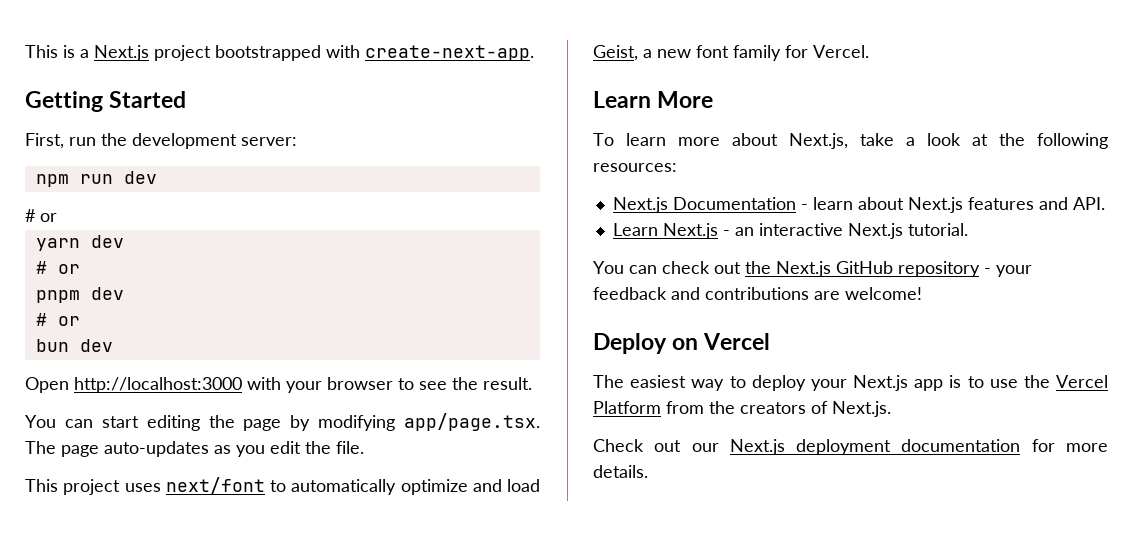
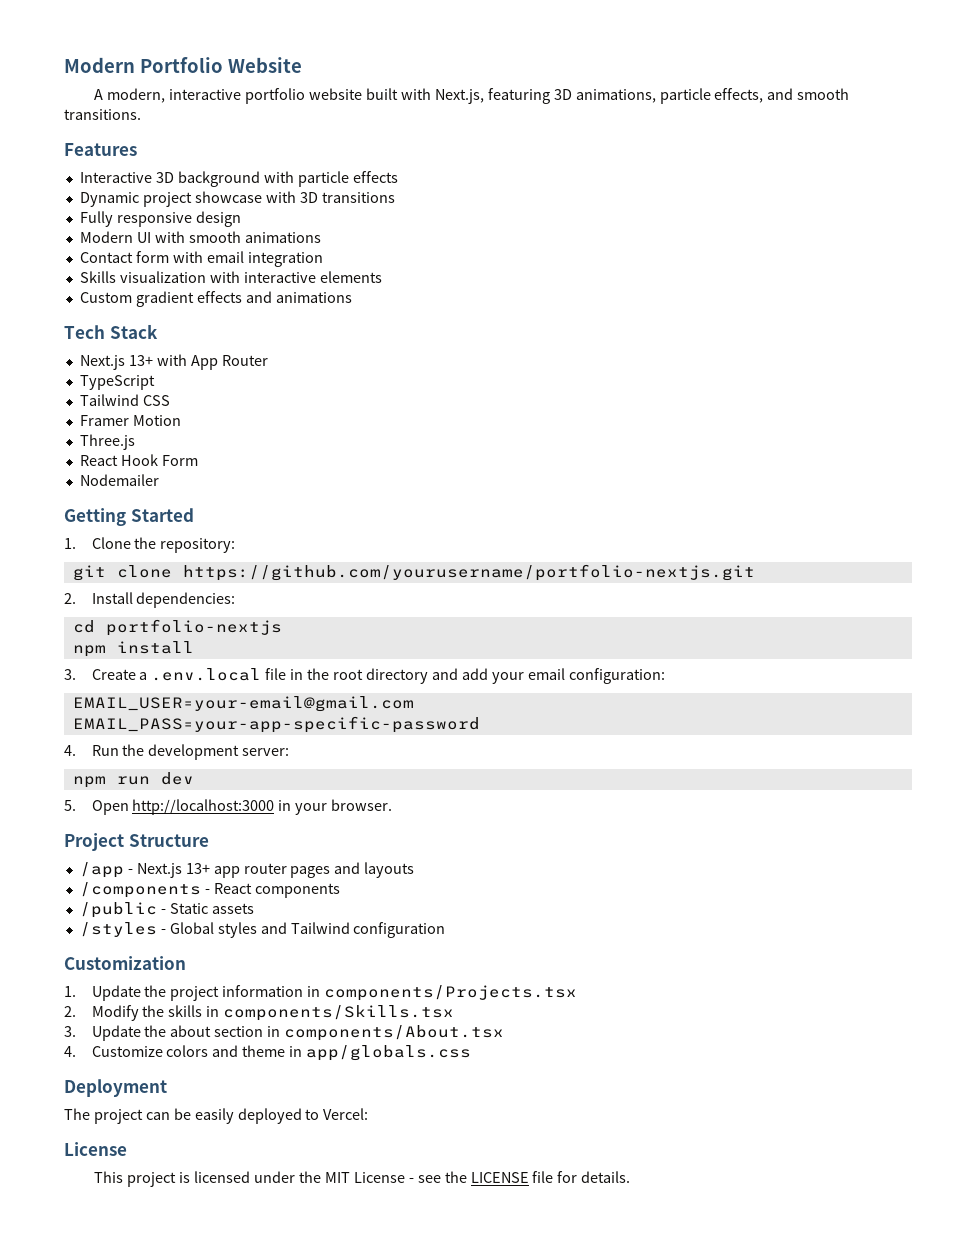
[25,45,534,61] [25,91,187,112] [25,133,96,149] This is a Next.js project bootstrapped with create-next-app. // Getting Started // First, run -> [64,57,302,73] [94,88,850,104] [64,109,141,120] [64,143,137,156] [79,171,398,187] [79,191,395,207] [79,211,241,227] [79,231,321,243] [79,251,323,267] [79,271,382,283] [79,291,352,307] [64,324,158,339] [79,354,268,370] [79,375,155,390] [79,394,170,406] [79,415,181,426] [79,434,135,450] [79,454,198,466] [79,474,159,486] [64,508,194,526] [64,537,236,553] [72,564,755,581] [64,592,236,608] [72,619,282,636] [72,641,194,657] [64,668,665,684] [72,696,414,712] [72,716,480,733] [64,745,119,756] Modern Portfolio Website // A modern, interactive portfolio website built with Next.js, featuring 3D animations, particle effects, and smooth transitions. // Features // Interactive 3D background with particle effects // Dynamic project showcase with 3D transitions // Fully responsive design // Modern UI with smooth animations // Contact form with email integration // Skills visualization with interactive elements // Custom gradient effects and animations // Tech Stack // Next.js 13+ with App Router // TypeScript // Tailwind CSS // Framer Motion // Three.js // React Hook Form // Nodemailer // Getting Started // 1. Clone the repository: // git clone https://github.com/yourusername/portfolio-nextjs.git // 2. Install dependencies: // cd portfolio-nextjs // npm install // 3. Create a .env.local file in the root directory and add your email configuration: // EMAIL_USER=your-email@gmail.com // EMAIL_PASS=your-app-specific-password // 4. Run
[25,209,57,222] [35,235,124,251] [35,261,80,274] [35,287,124,303] [35,313,80,326] [35,339,113,352] [25,377,532,393] [25,413,540,431] [25,441,364,457] [25,477,540,495] [593,45,869,61] [593,91,714,108] [593,133,1108,149] [593,163,677,172] [612,197,1105,213] [612,223,968,239] [593,261,1032,277] [593,287,922,300] [593,333,771,354] [593,375,1108,391] [593,401,891,417] [593,439,1108,455] # or // yarn dev // # or // pnpm dev // # or // bun dev // Open http://localhost:3000 with your browser to see the result. // You can start editing the page by modifying app/page.tsx. The page auto-updates as you edit the file. // This project uses next/font to automatically optimize and load Geist, a new font family for Vercel. // Learn More // To learn more about Next.js, take a look at the following resources: // Next.js Documentation - learn about Next.js features and API. // Learn Next.js - an interactive Next.js tutorial. // You can check out the Next.js GitHub repository - your feedback and contributions are welcome! // Deploy on Vercel // The easiest way to deploy your Next.js app is to use the Vercel Platform from the creators of Next.js. // Check out our Next.js deployment documentation for more -> [64,799,393,815] [64,833,209,851] [79,862,415,878] [79,882,340,898] [79,902,254,918] [79,922,446,938] [64,956,186,970] [64,985,578,1001] [64,1005,455,1021] [64,1025,505,1041] [64,1045,472,1061] [64,1079,167,1097] [64,1108,369,1124] [64,1142,127,1156] [94,1171,578,1187] 5. Open http://localhost:3000 in your browser. // Project Structure // /app - Next.js 13+ app router pages and layouts // /components - React components // /public - Static assets // /styles - Global styles and Tailwind configuration // Customization // 1. Update the project information in components/Projects.tsx // 2. Modify the skills in components/Skills.tsx // 3. Update the about section in components/About.tsx // 4. Customize colors and theme in app/globals.css // Deployment // The project can be easily deployed to Vercel: // License // This project is licensed under the MIT License - see the LICENSE file for

